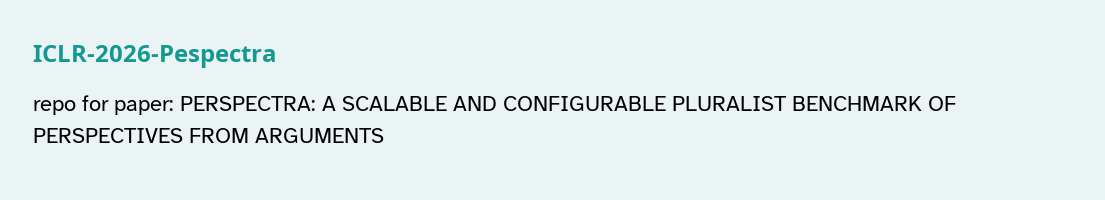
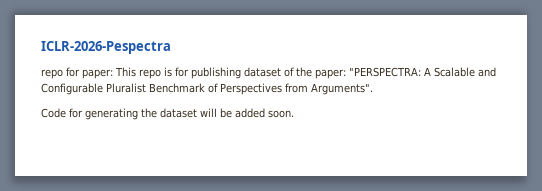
[180,96,956,111] [33,128,384,143] PERSPECTRA: A SCALABLE AND CONFIGURABLE PLURALIST BENCHMARK OF PERSPECTIVES FROM ARGUMENTS -> [115,67,496,79] [41,83,373,95] [41,108,294,120] This repo is for publishing dataset of the paper: "PERSPECTRA: A Scalable and Configurable Pluralist Benchmark of Perspectives from Arguments". // Code for generating the dataset will be added soon.

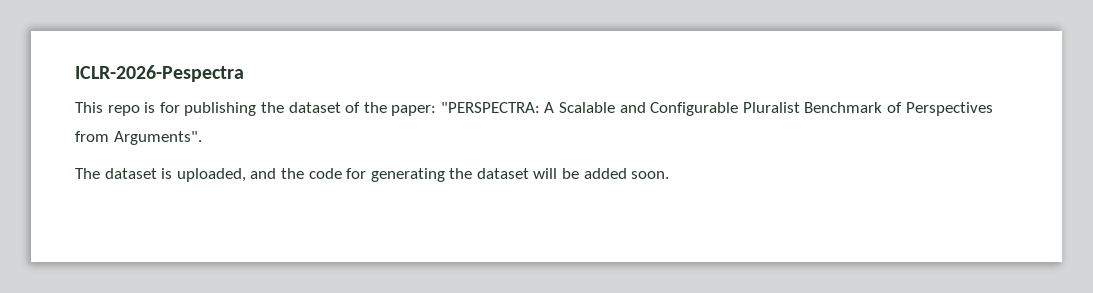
[41,67,113,79] repo for paper: -> (244, 73) none
(241, 73) none -> [260,102,284,113] the
[41,108,66,118] Code -> [75,168,342,182] The dataset is uploaded, and the code

